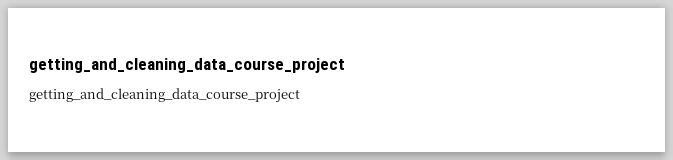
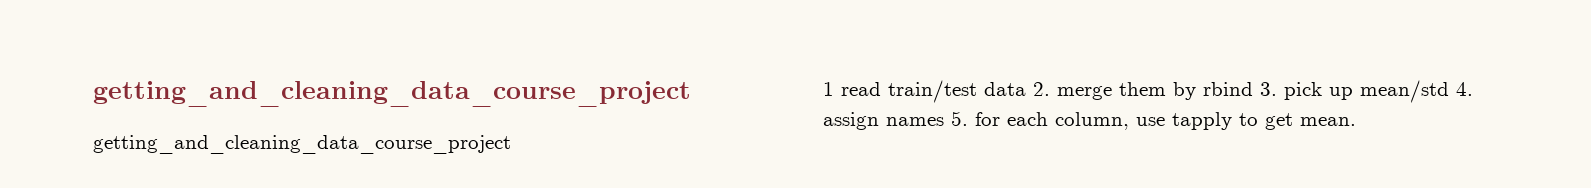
(300, 95) none -> [823,80,1473,103] [823,111,1356,130] // 1 read train/test data 2. merge them by rbind 3. pick up mean/std 4. assign names 5. for each column, use tapply to get mean.

